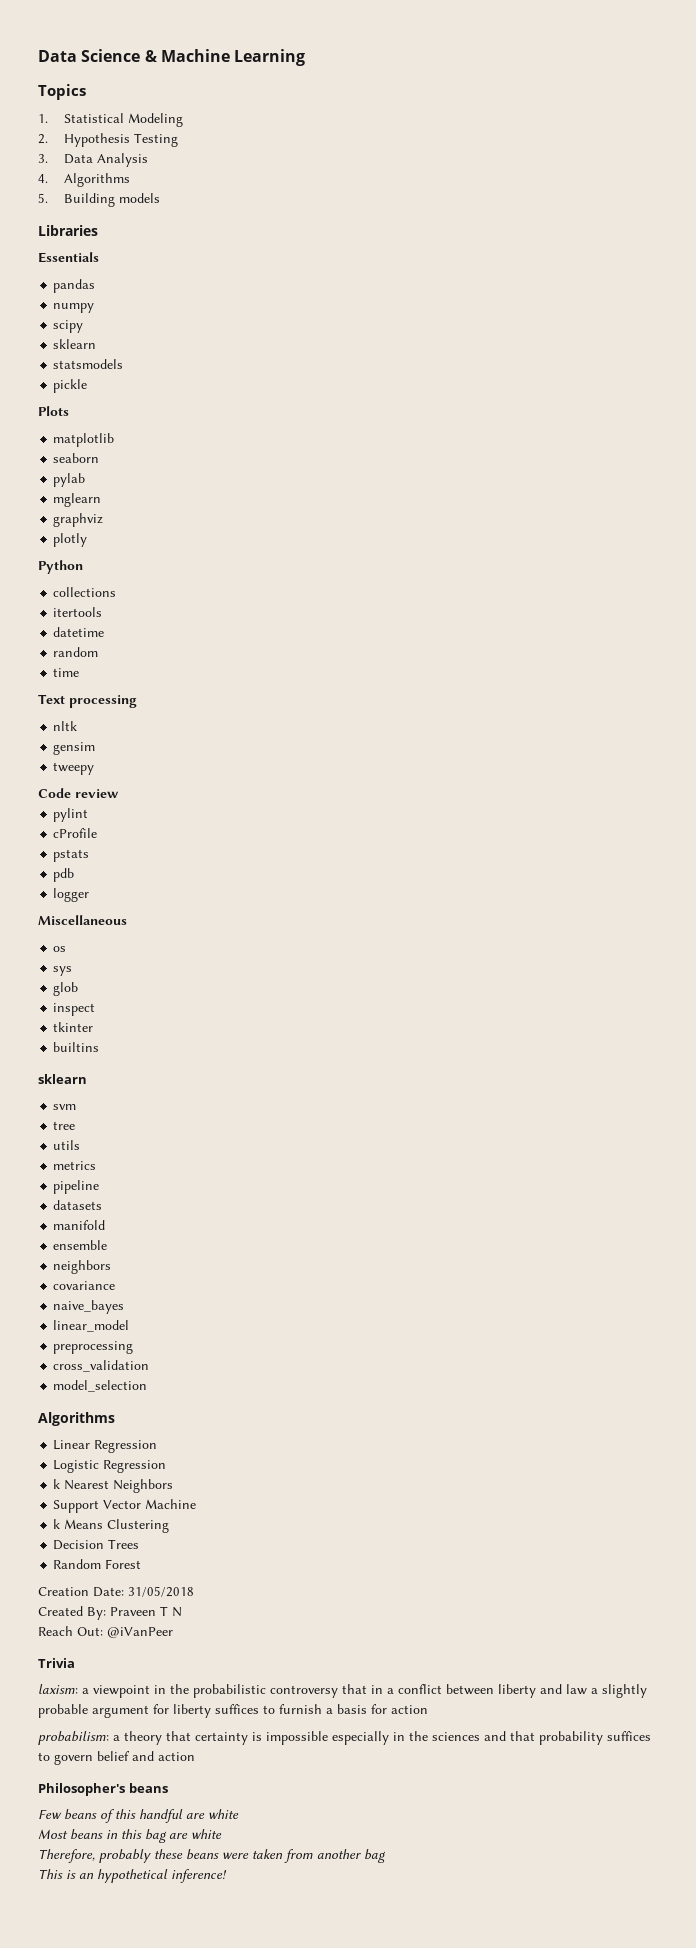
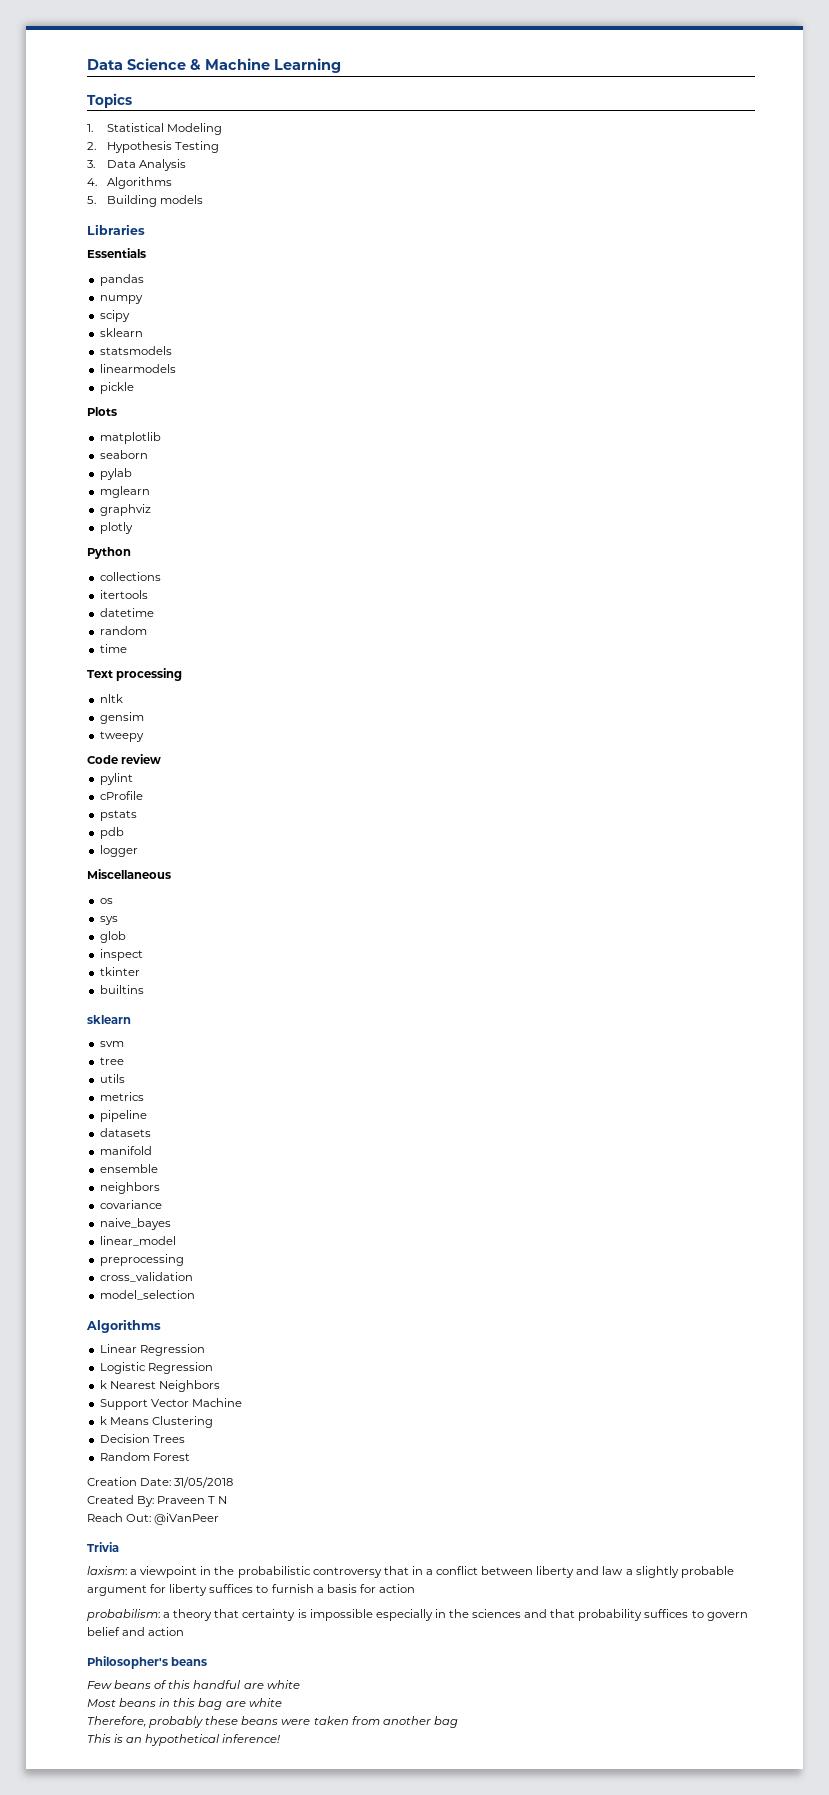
(124, 364) none -> [99,364,176,373] // linearmodels

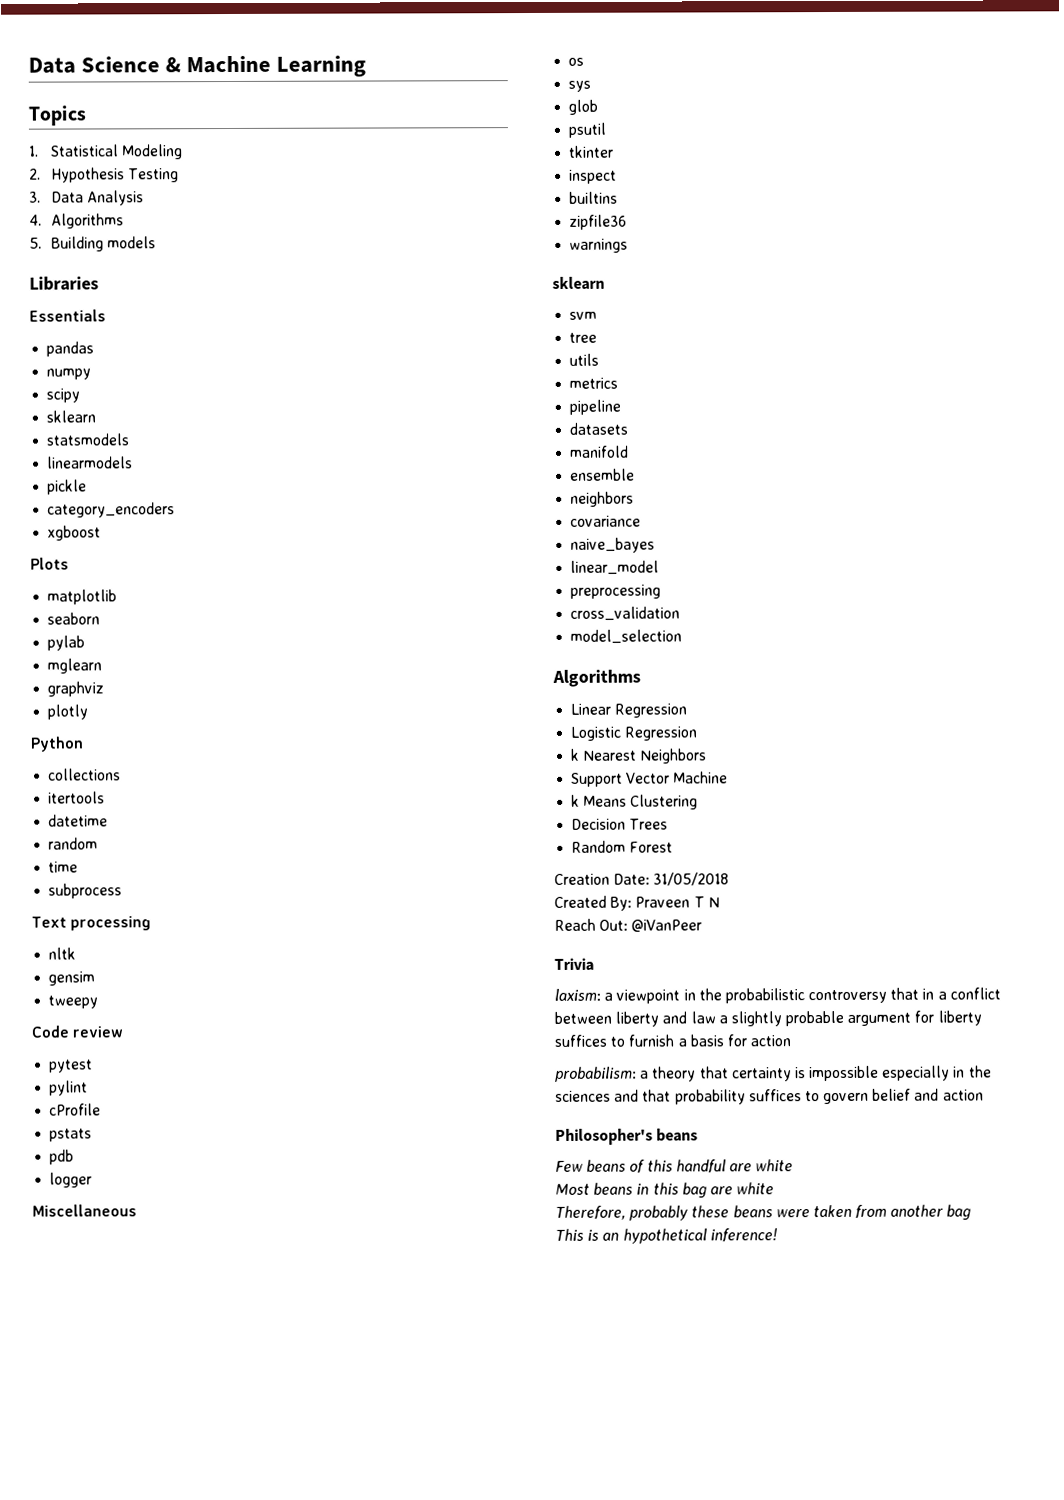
(134, 388) none -> [47,502,176,518] [47,525,102,541] // category_encoders // xgboost
(127, 648) none -> [48,883,123,899] // subprocess
(162, 759) none -> [49,1059,94,1073] // pytest
[99,949,143,961] inspect -> [568,122,607,138] psutil
(140, 971) none -> [569,169,618,184] // inspect
(144, 989) none -> [569,214,628,230] [569,238,629,253] // zipfile36 // warnings

